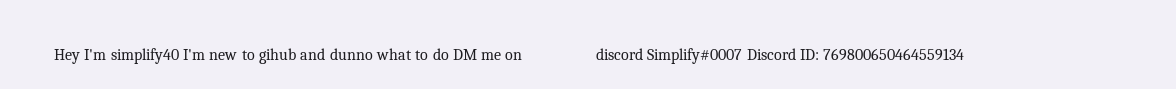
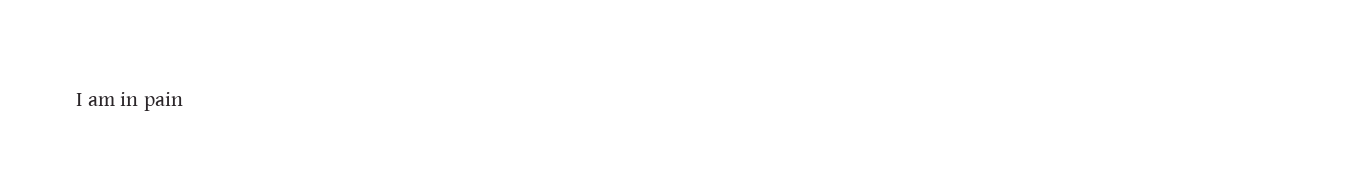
[54,48,965,64] Hey I'm simplify40 I'm new to gihub and dunno what to do DM me on discord Simplify#0007 Discord ID: 769800650464559134 -> [76,92,184,111] I am in pain

